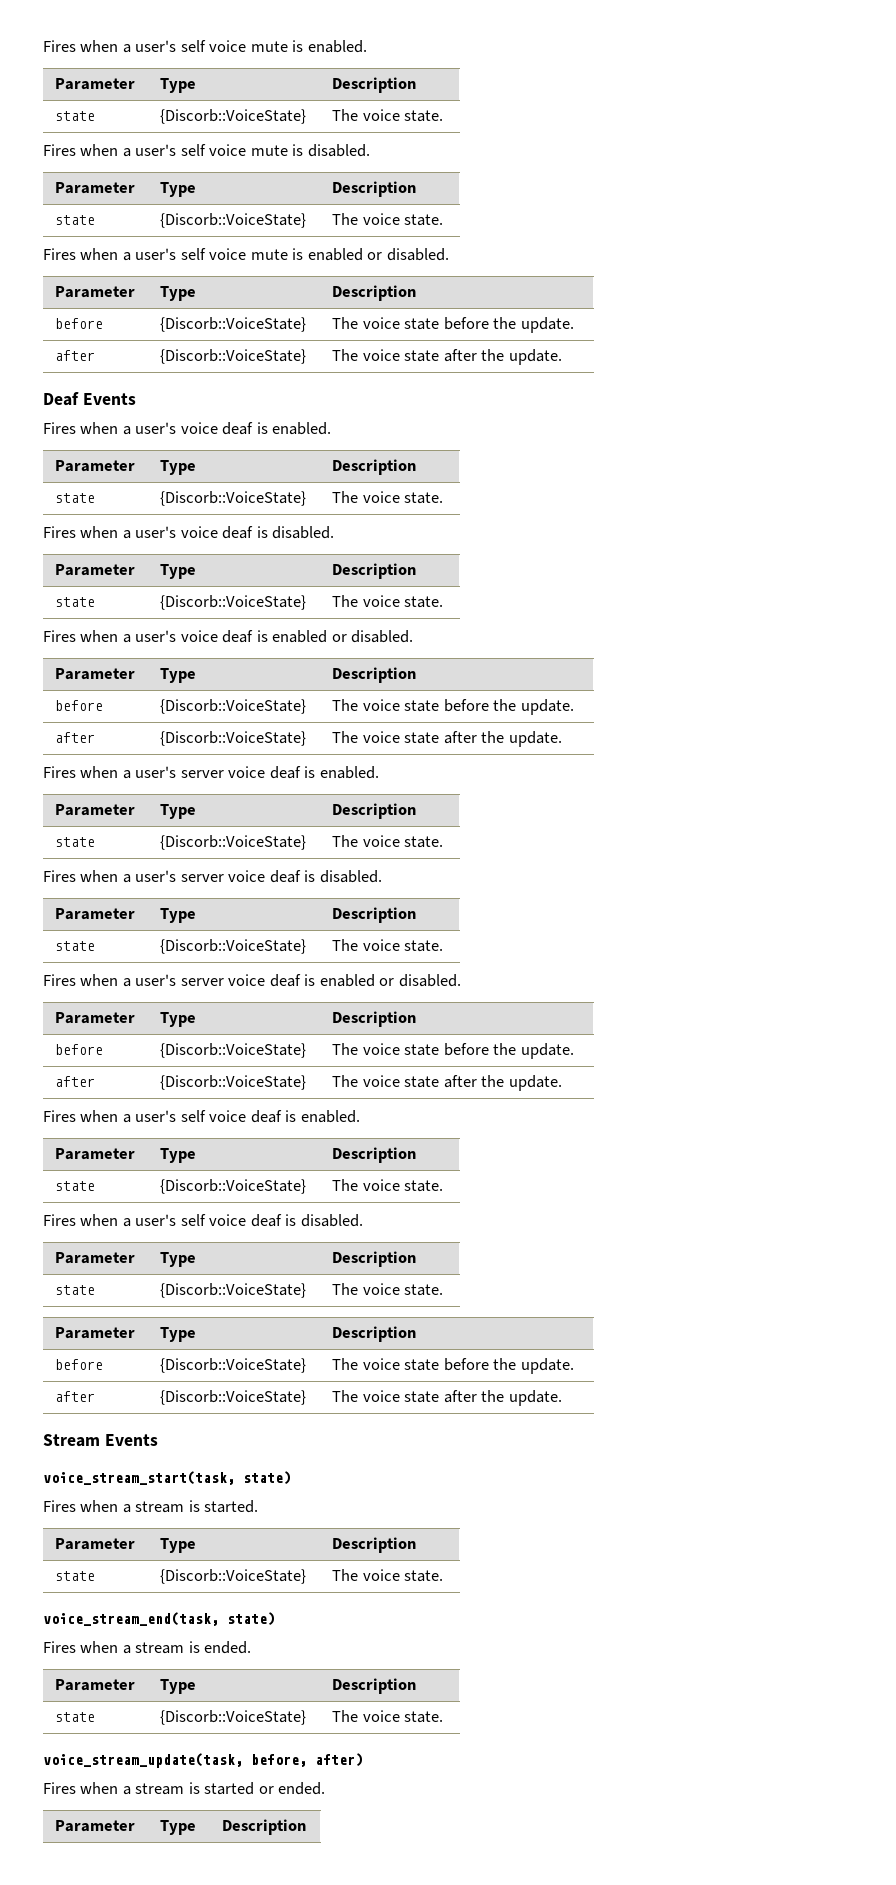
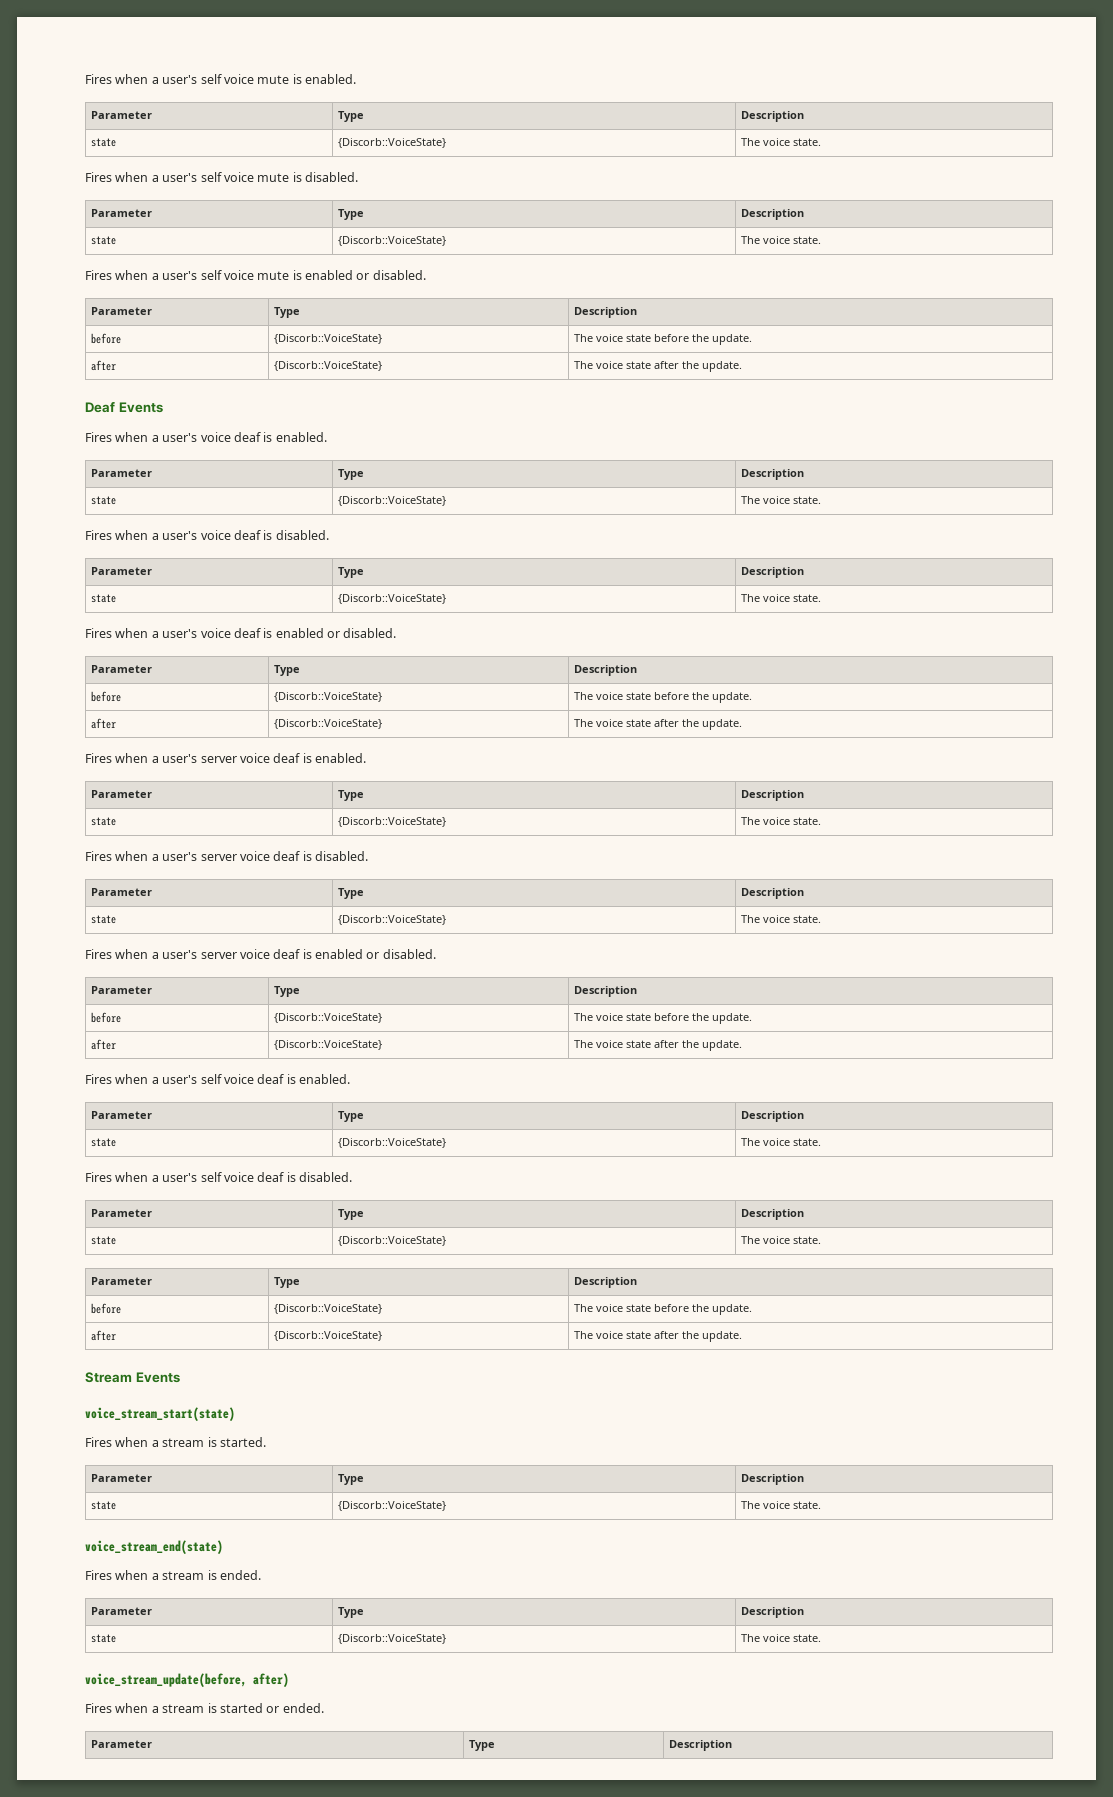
[43,1471,291,1485] voice_stream_start(task, state) -> [85,1407,235,1421] voice_stream_start(state)
[43,1612,275,1626] voice_stream_end(task, state) -> [85,1540,223,1554] voice_stream_end(state)
[43,1753,307,1768] voice_stream_update(task, before, -> [85,1673,247,1687] voice_stream_update(before,

